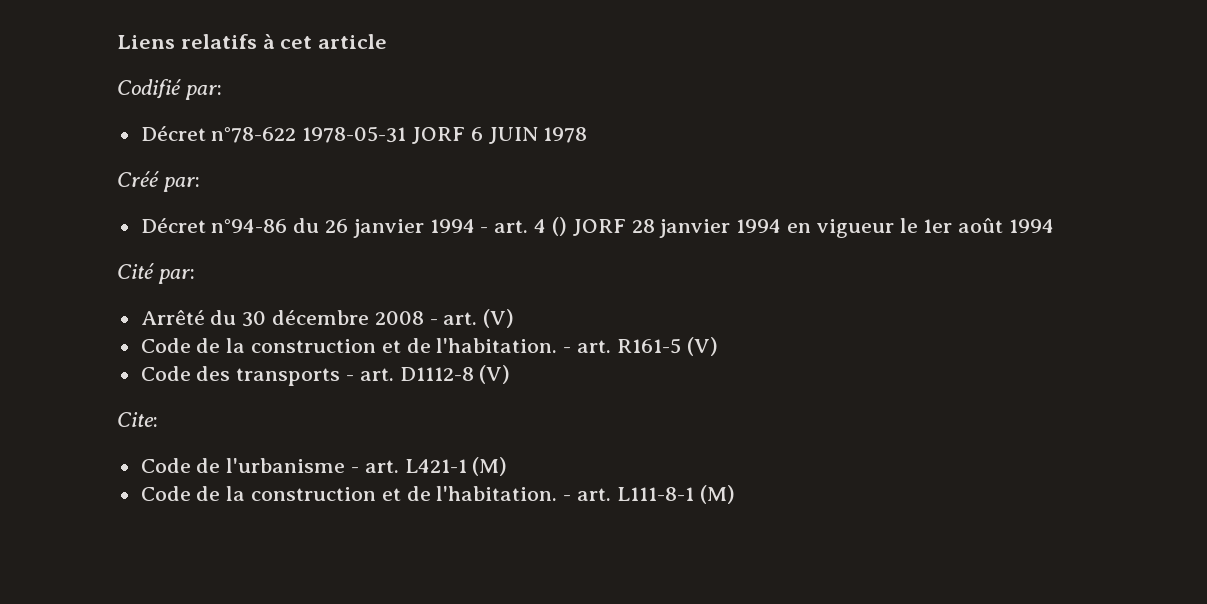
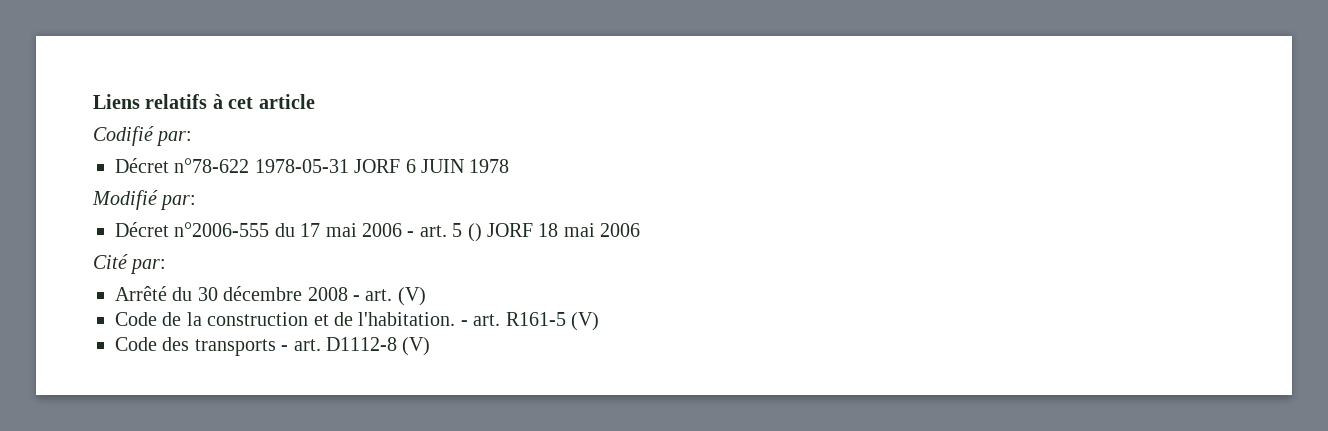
[117,171,200,192] [140,218,547,238] Créé par: // Décret n°94-86 du 26 janvier 1994 - art. 4 -> [92,190,197,210] [115,222,463,237] Modifié par: // Décret n°2006-555 du 17 mai 2006 - art. 5
[631,218,1054,238] 28 janvier 1994 en vigueur le 1er août 1994 -> [538,223,641,237] 18 mai 2006
[117,412,158,427] [140,457,508,476] [140,485,735,504] // Cite: // Code de l'urbanisme - art. L421-1 (M) // Code de la construction et de l'habitation. - art. L111-8-1 (M) -> (431, 346) none

